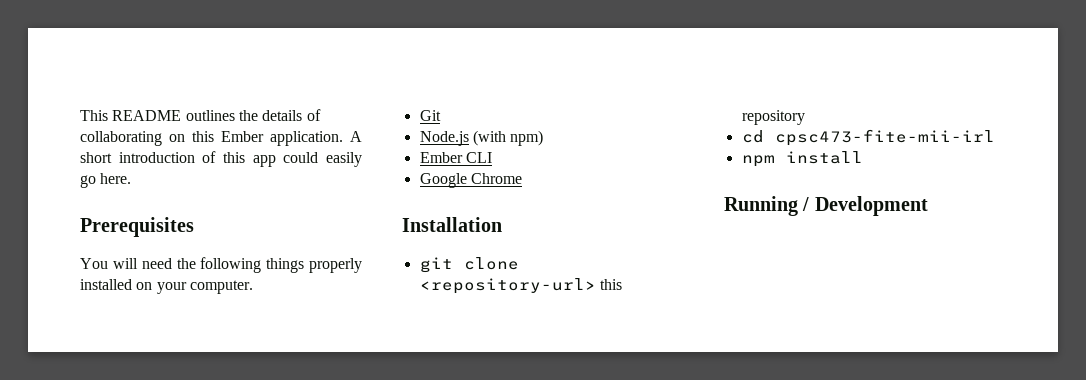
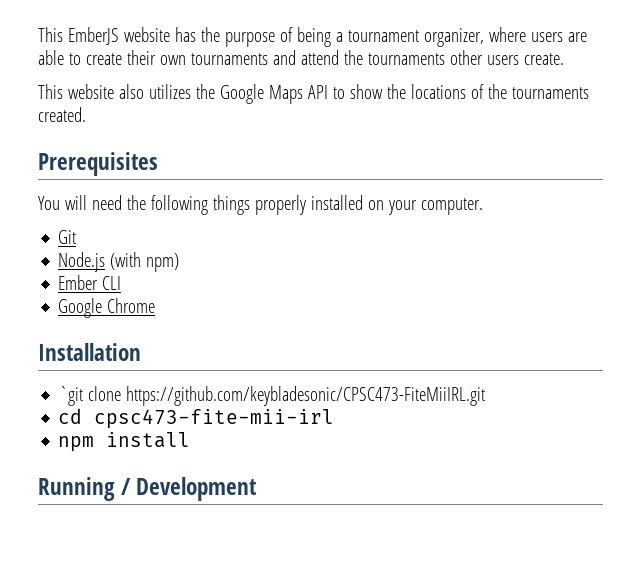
[80,109,321,121] [80,131,362,146] [80,151,362,167] [80,173,132,188] This README outlines the details of collaborating on this Ember application. A short introduction of this app could easily go here. -> [38,27,587,47] [38,50,564,65] [38,84,589,104] [38,107,86,122] This EmberJS website has the purpose of being a tournament organizer, where users are able to create their own tournaments and attend the tournaments other users create. // This website also utilizes the Google Maps API to show the locations of the tournaments created.
[419,257,519,273] [419,278,622,294] [741,110,805,125] git clone <repository-url> this repository -> [58,386,486,406] `git clone https://github.com/keybladesonic/CPSC473-FiteMiiIRL.git

